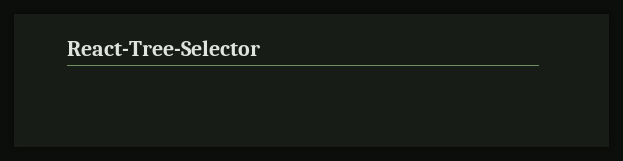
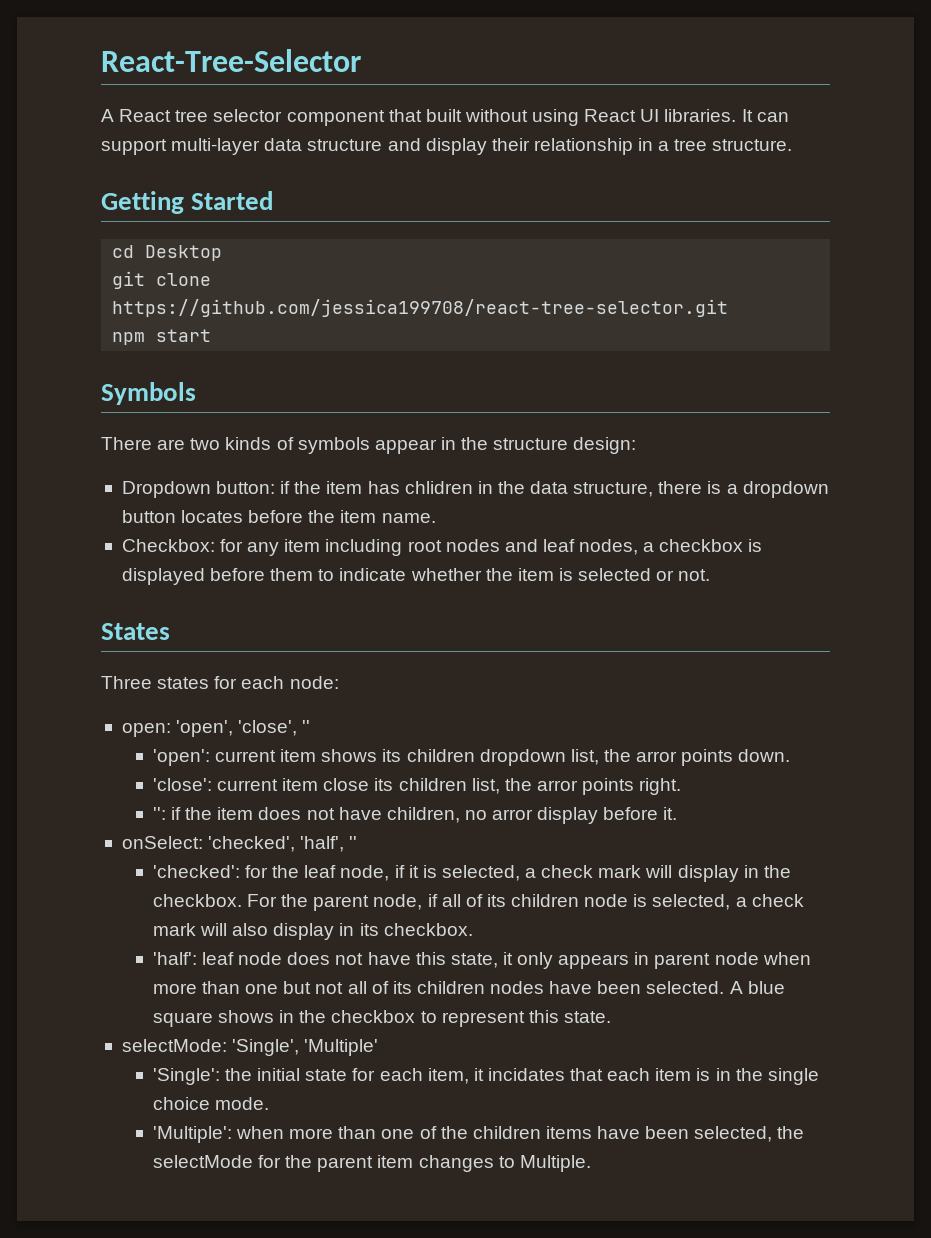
(260, 48) none -> [101,109,789,126] [101,138,793,155] [101,191,274,214] [112,245,223,261] [112,271,212,289] [112,299,729,317] [112,329,212,345] [101,382,196,405] [101,437,637,454] [121,481,829,498] [121,510,436,523] [121,539,763,556] [121,568,711,585] [101,623,170,640] [101,676,339,689] [121,720,311,737] [152,749,791,766] [152,778,682,795] [152,807,678,824] [121,836,358,852] [152,865,791,882] [152,894,804,911] [152,923,473,940] [152,952,811,969] [152,981,785,994] [152,1010,611,1027] [121,1039,379,1056] [152,1068,819,1085] [152,1097,269,1110] [152,1126,805,1143] [152,1155,591,1172] // A React tree selector component that built without using React UI libraries. It can support multi-layer data structure and display their relationship in a tree structure. // Getting Started // cd Desktop // git clone https://github.com/jessica199708/react-tree-selector.git // npm start // Symbols // There are two kinds of symbols appear in the structure design: // Dropdown button: if the item has chlidren in the data structure, there is a dropdown button locates before the item name. // Checkbox: for any item including root nodes and leaf nodes, a checkbox is displayed before them to indicate whether the item is selected or not. // States // Three states for each node: // open: 'open', 'close', '' // 'open': current item shows its children dropdown list, the arror points down. // 'close': current item close its children list, the arror points right. // '': if the item does not have children, no arror display before it. // onSelect: 'checked', 'half', '' // 'checked': for the leaf node, if it is selected, a check mark will display in the checkbox. For the parent node, if all of its children node is selected, a check mark will also display in its checkbox. // 'half': leaf node does not have this state, it only appears in parent node when more than one but not all of its children nodes have been selected. A blue square shows in the checkbox to represent this state. // selectMode: 'Single', 'Multiple' // 'Single': the initial state for each item, it incidates that each item is in the single choice mode. // 'Multiple': when more than one of the children items have been selected, the selectMode for the parent item changes to Multiple.

